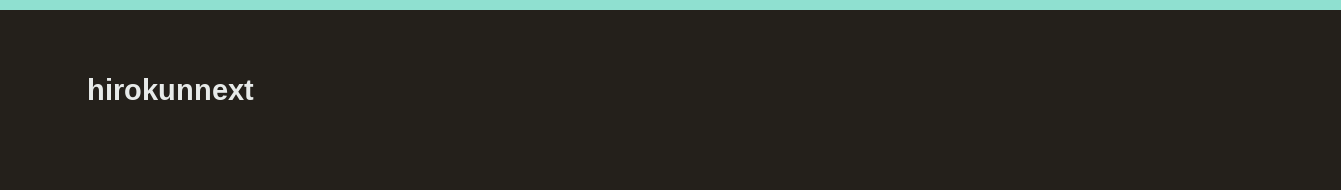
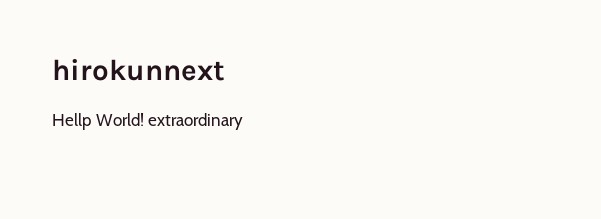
(254, 89) none -> [52,113,244,130] // Hellp World! extraordinary

